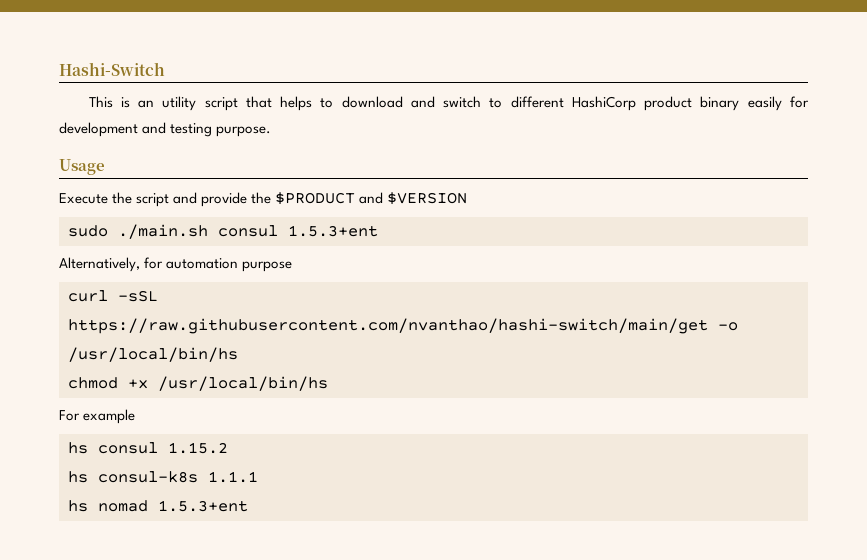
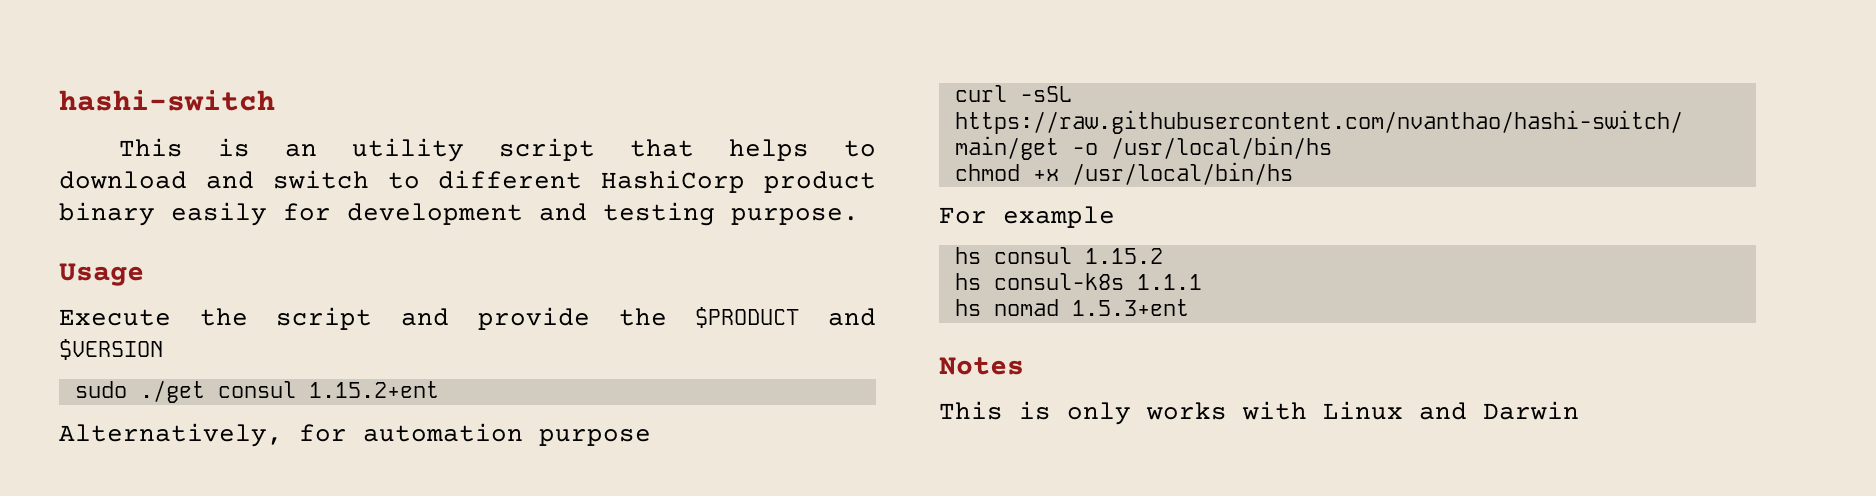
[59,62,165,76] Hashi-Switch -> [59,90,275,111] hashi-switch
[118,224,378,239] ./main.sh consul 1.5.3+ent -> [139,380,439,403] ./get consul 1.15.2+ent
(248, 506) none -> [939,357,1024,375] [939,401,1579,425] // Notes // This is only works with Linux and Darwin

